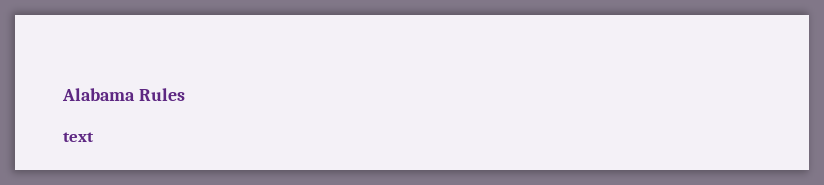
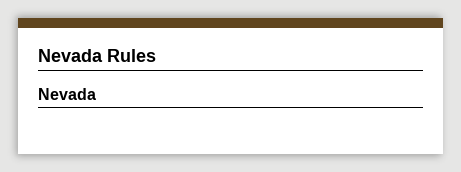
[62,88,135,101] Alabama -> [38,49,103,62] Nevada
[63,132,94,142] text -> [38,88,96,100] Nevada

